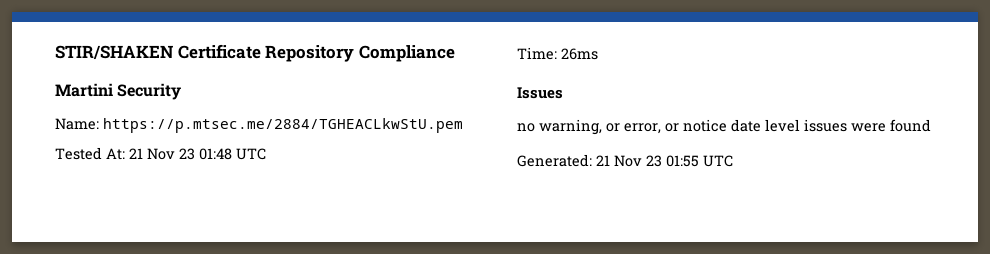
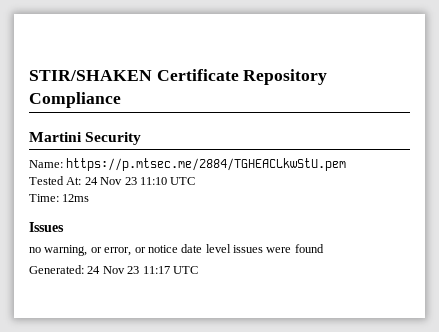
[129,148,232,160] 21 Nov 23 01:48 -> [84,177,167,185] 24 Nov 23 11:10
[561,48,598,60] 26ms -> [62,194,90,202] 12ms
[596,155,699,167] 21 Nov 23 01:55 -> [87,266,170,274] 24 Nov 23 11:17

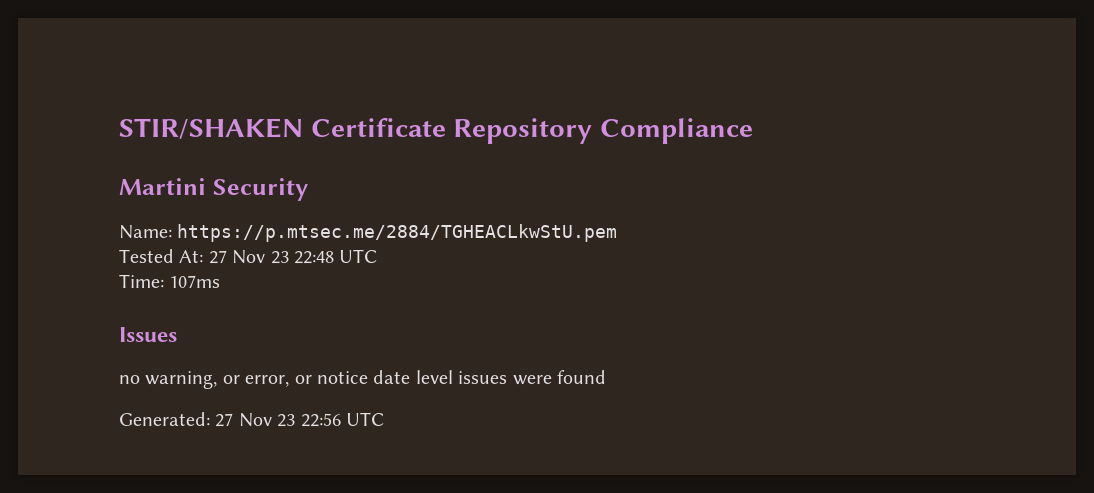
[84,177,167,185] 24 Nov 23 11:10 -> [208,250,334,264] 27 Nov 23 22:48
[62,194,90,202] 12ms -> [169,275,221,288] 107ms
[87,266,170,274] 24 Nov 23 11:17 -> [215,413,341,427] 27 Nov 23 22:56

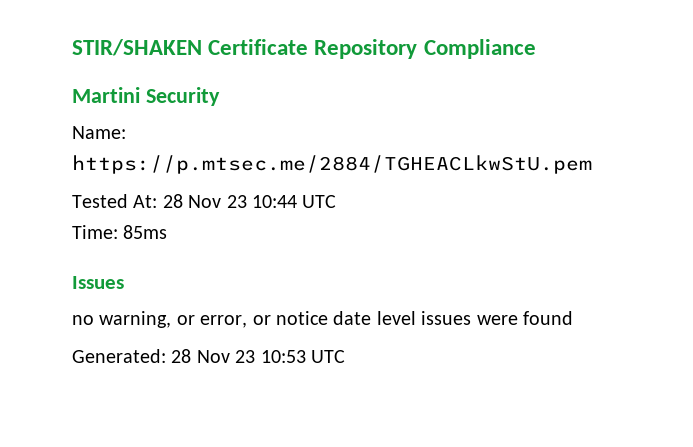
[208,250,334,264] 27 Nov 23 22:48 -> [162,194,297,208] 28 Nov 23 10:44
[169,275,221,288] 107ms -> [123,225,168,239] 85ms
[215,413,341,427] 27 Nov 23 22:56 -> [171,349,306,363] 28 Nov 23 10:53

